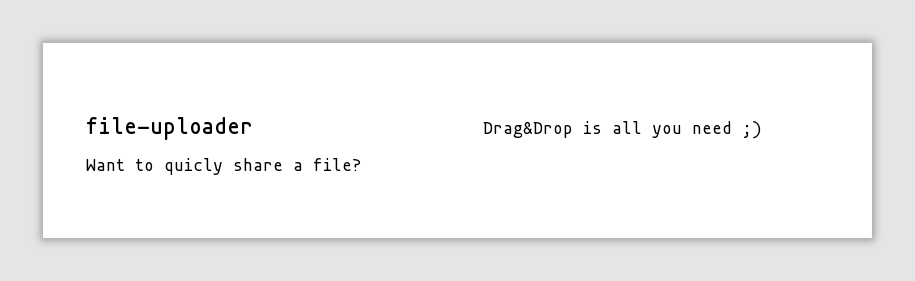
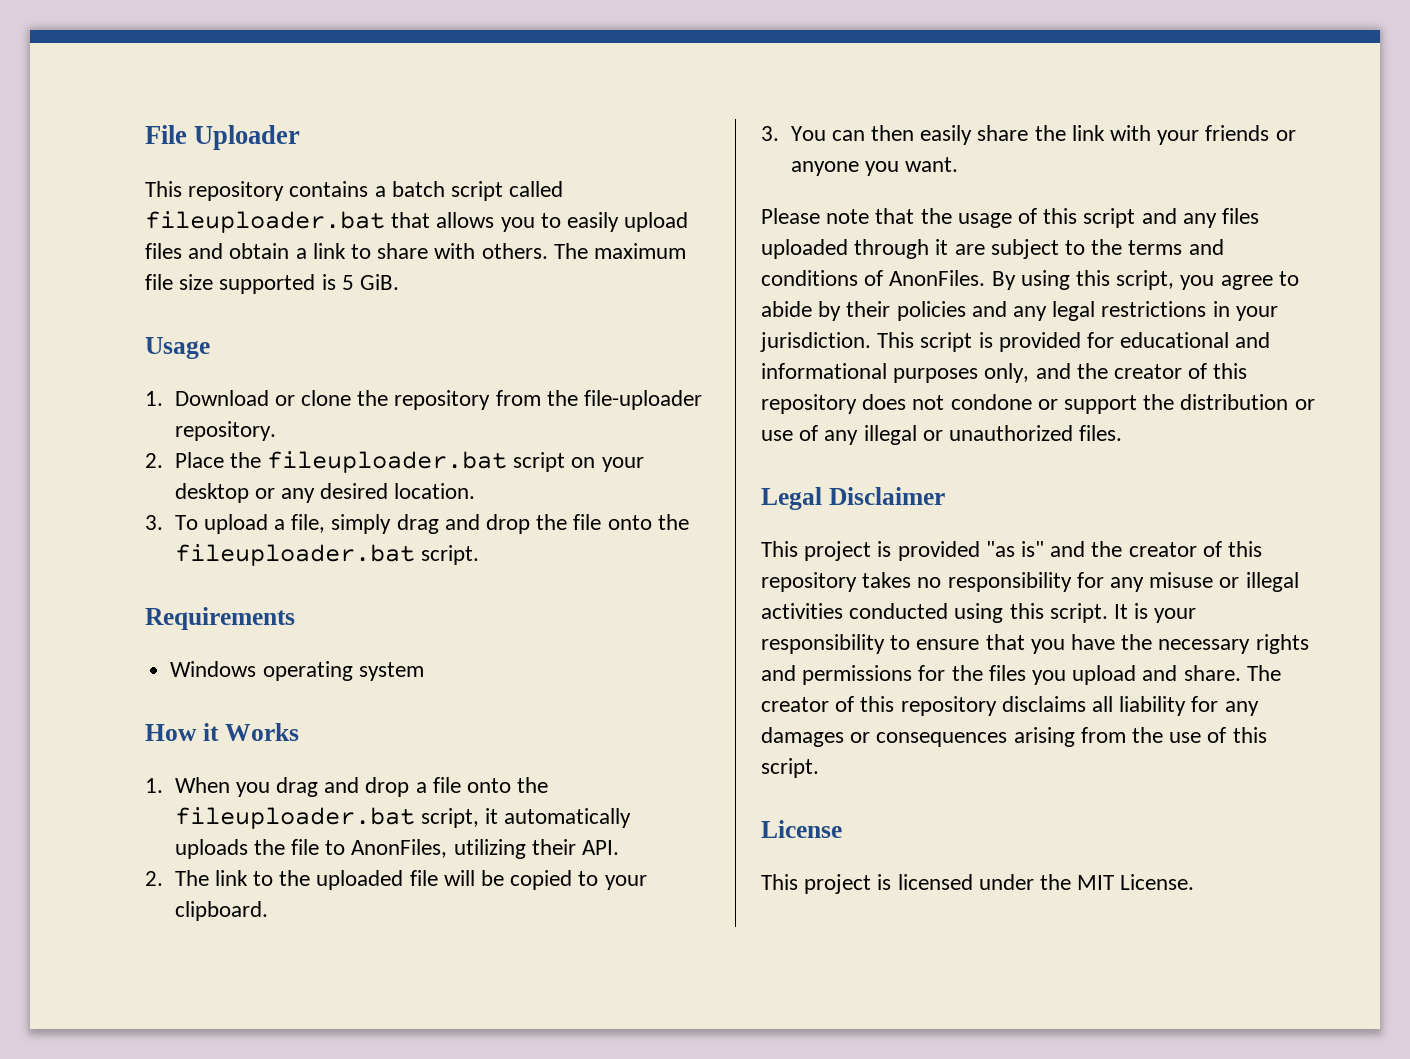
[86,117,253,140] [86,158,361,175] [483,121,762,139] file-uploader // Want to quicly share a file? Drag&Drop is all you need ;) -> [145,125,301,150] [145,181,564,201] [145,211,689,233] [145,243,687,259] [145,274,400,294] [145,337,210,359] [145,390,702,410] [174,421,276,441] [145,451,644,473] [174,483,476,503] [145,514,689,534] [174,544,479,566] [145,607,295,630] [170,661,424,681] [145,723,299,741] [145,777,549,797] [174,807,632,829] [174,839,619,859] [145,870,647,890] [174,901,268,921] [761,125,1296,145] [790,157,958,176] [761,208,1260,228] [761,239,1224,259] [761,270,1299,290] [761,301,1278,321] [760,332,1271,352] [761,363,1248,383] [761,394,1315,414] [761,425,1123,445] [761,487,945,510] [761,541,1263,561] [761,572,1299,592] [761,603,1197,623] [761,634,1309,654] [761,665,1281,685] [761,696,1259,716] [761,727,1267,747] [761,758,819,778] [761,820,842,838] [761,874,1195,894] File Uploader // This repository contains a batch script called fileuploader.bat that allows you to easily upload files and obtain a link to share with others. The maximum file size supported is 5 GiB. // Usage // 1. Download or clone the repository from the file-uploader repository. // 2. Place the fileuploader.bat script on your desktop or any desired location. // 3. To upload a file, simply drag and drop the file onto the fileuploader.bat script. // Requirements // Windows operating system // How it Works // 1. When you drag and drop a file onto the fileuploader.bat script, it automatically uploads the file to AnonFiles, utilizing their API. // 2. The link to the uploaded file will be copied to your clipboard. // 3. You can then easily share the link with your friends or anyone you want. // Please note that the usage of this script and any files uploaded through it are subject to the terms and conditions of AnonFiles. By using this script, you agree to abide by their policies and any legal restrictions in your jurisdiction. This script is provided for educational and informational purposes only, and the creator of this repository does not condone or support the distribution or use of any illegal or unauthorized files. // Legal Disclaimer // This project is provided "as is" and the creator of this repository takes no responsibility for any misuse or illegal activities conducted using this script. It is your responsibility to ensure that you have the necessary rights and permissions for the files you upload and share. The creator of this repository disclaims all liability for any damages or consequences arising from the use of this script. // License // This project is licensed under the MIT License.

